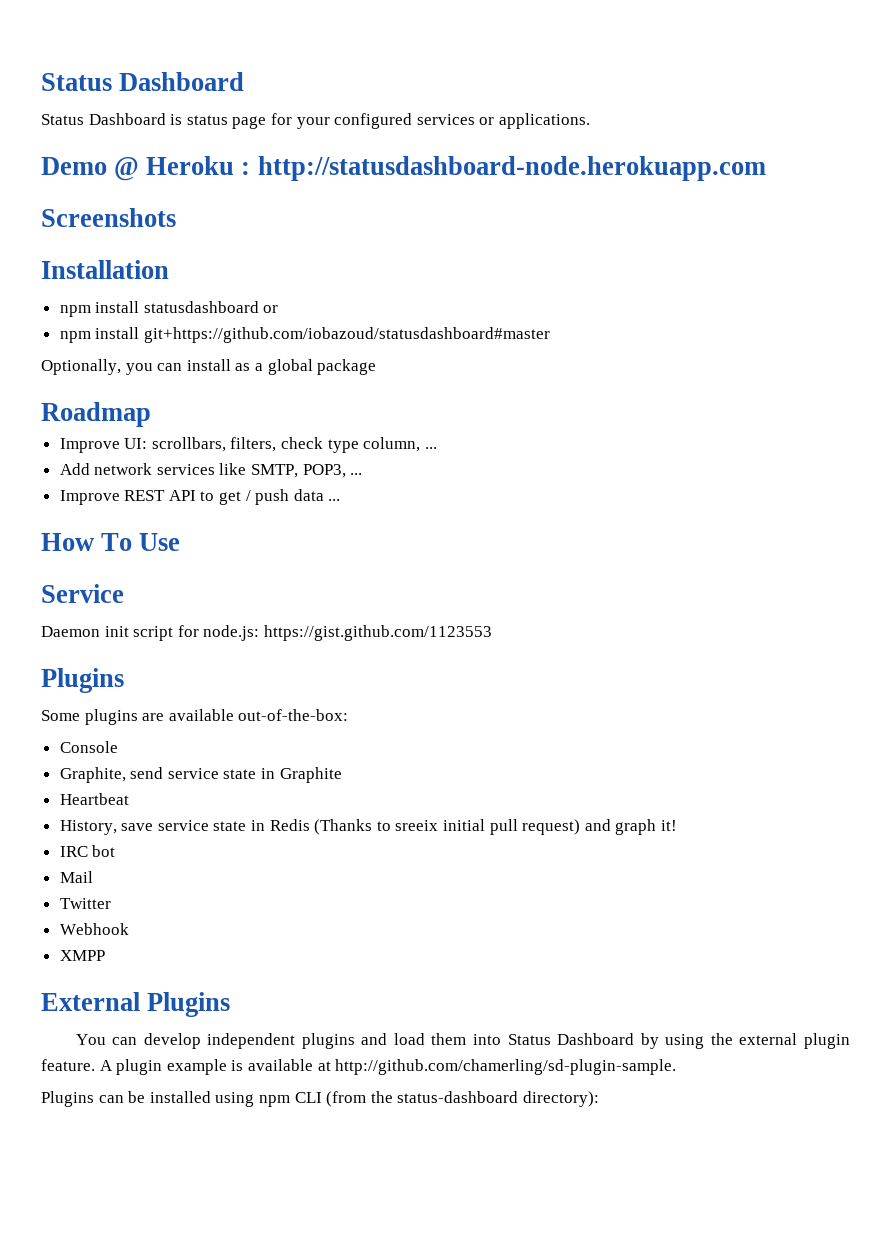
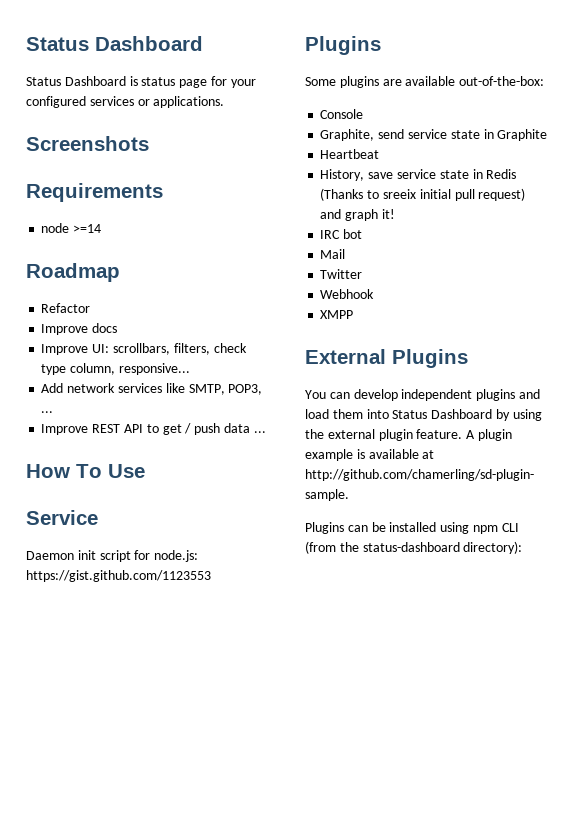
[41,156,766,181] [41,208,176,227] [41,260,169,279] [59,301,279,317] [59,327,550,343] [41,359,377,375] [41,402,151,427] Demo @ Heroku : http://statusdashboard-node.herokuapp.com // Screenshots // Installation // npm install statusdashboard or // npm install git+https://github.com/iobazoud/statusdashboard#master // Optionally, you can install as a global package // Roadmap -> [26,136,149,151] [26,183,163,202] [41,223,102,233] [26,263,120,282] [41,303,91,313] [41,323,118,335] Screenshots // Requirements // node >=14 // Roadmap // Refactor // Improve docs
[424,447,437,449] ... -> [118,363,190,375] responsive...

